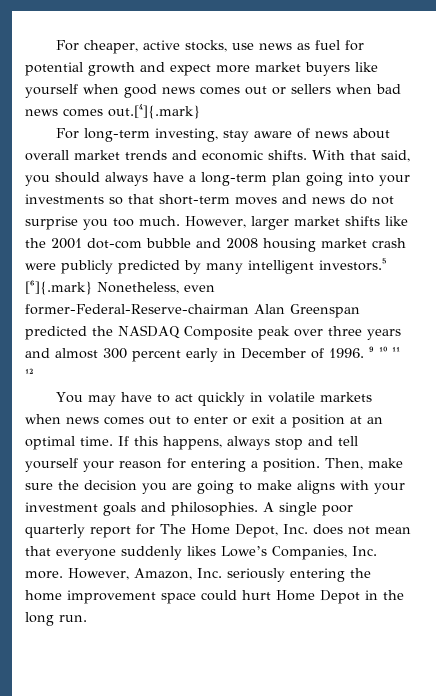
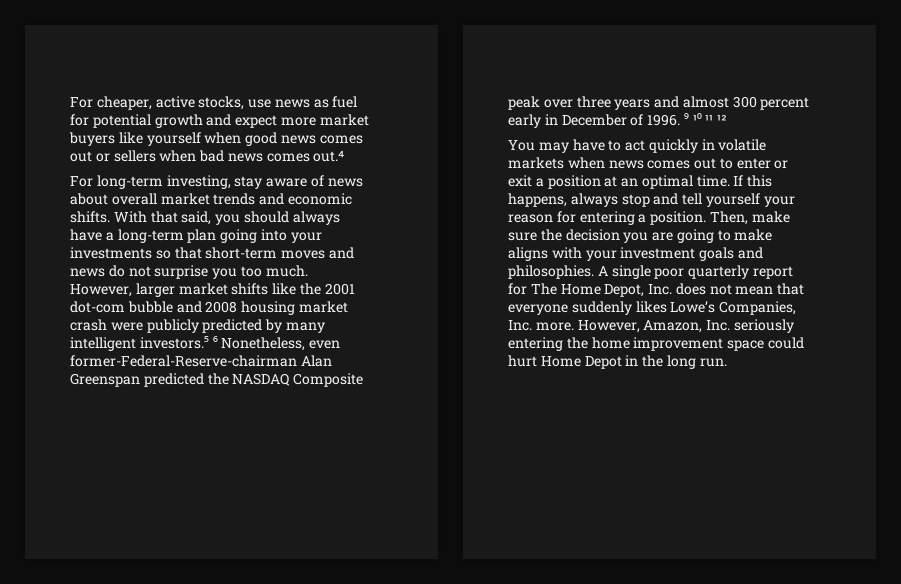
[108,104,200,119] out.[⁴]{.mark} -> [313,150,345,162] out.⁴
[25,280,92,295] [⁶]{.mark} -> [212,336,218,348] ⁶

